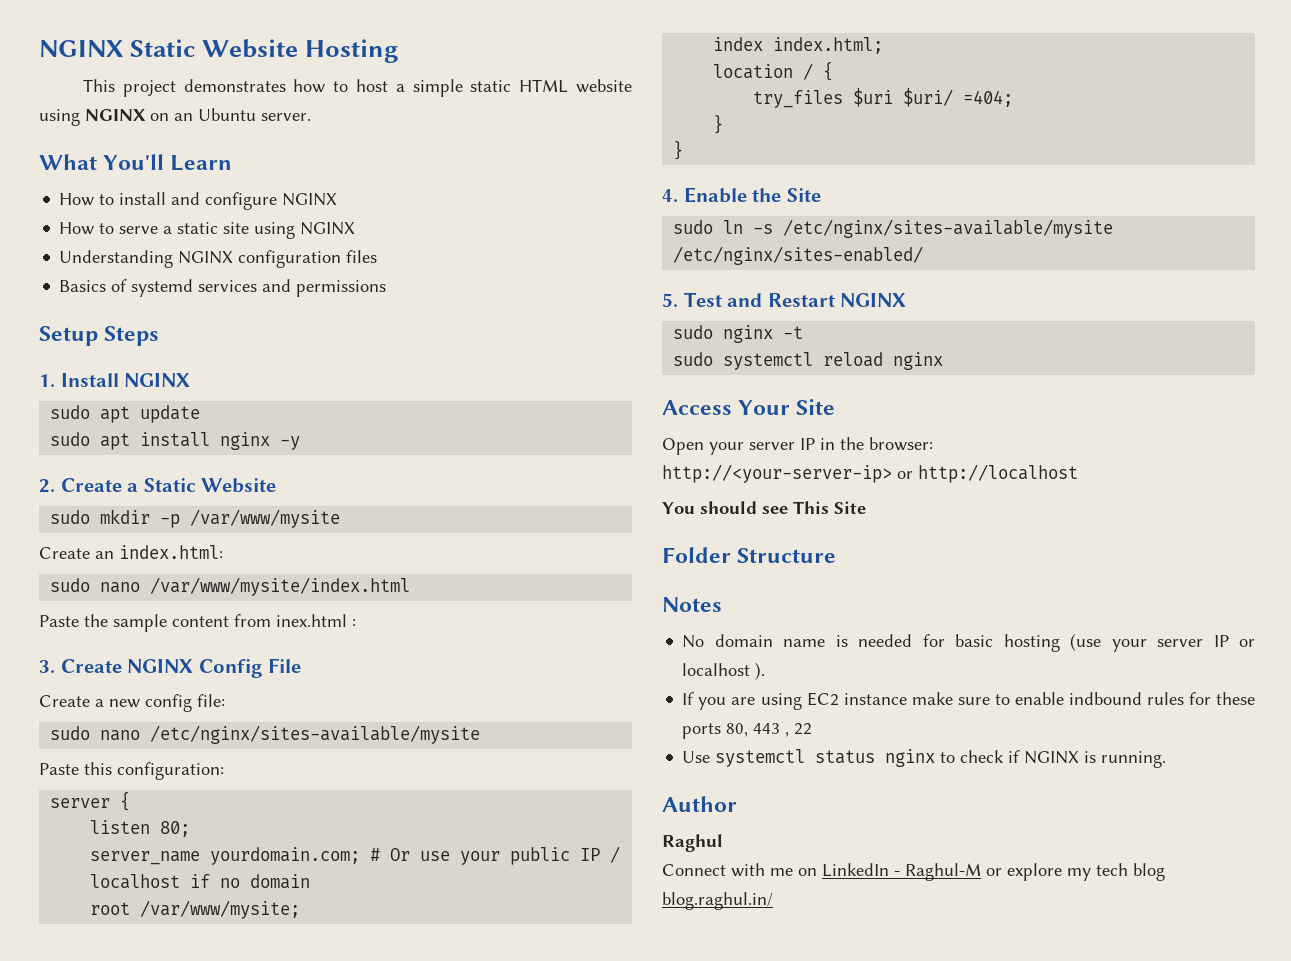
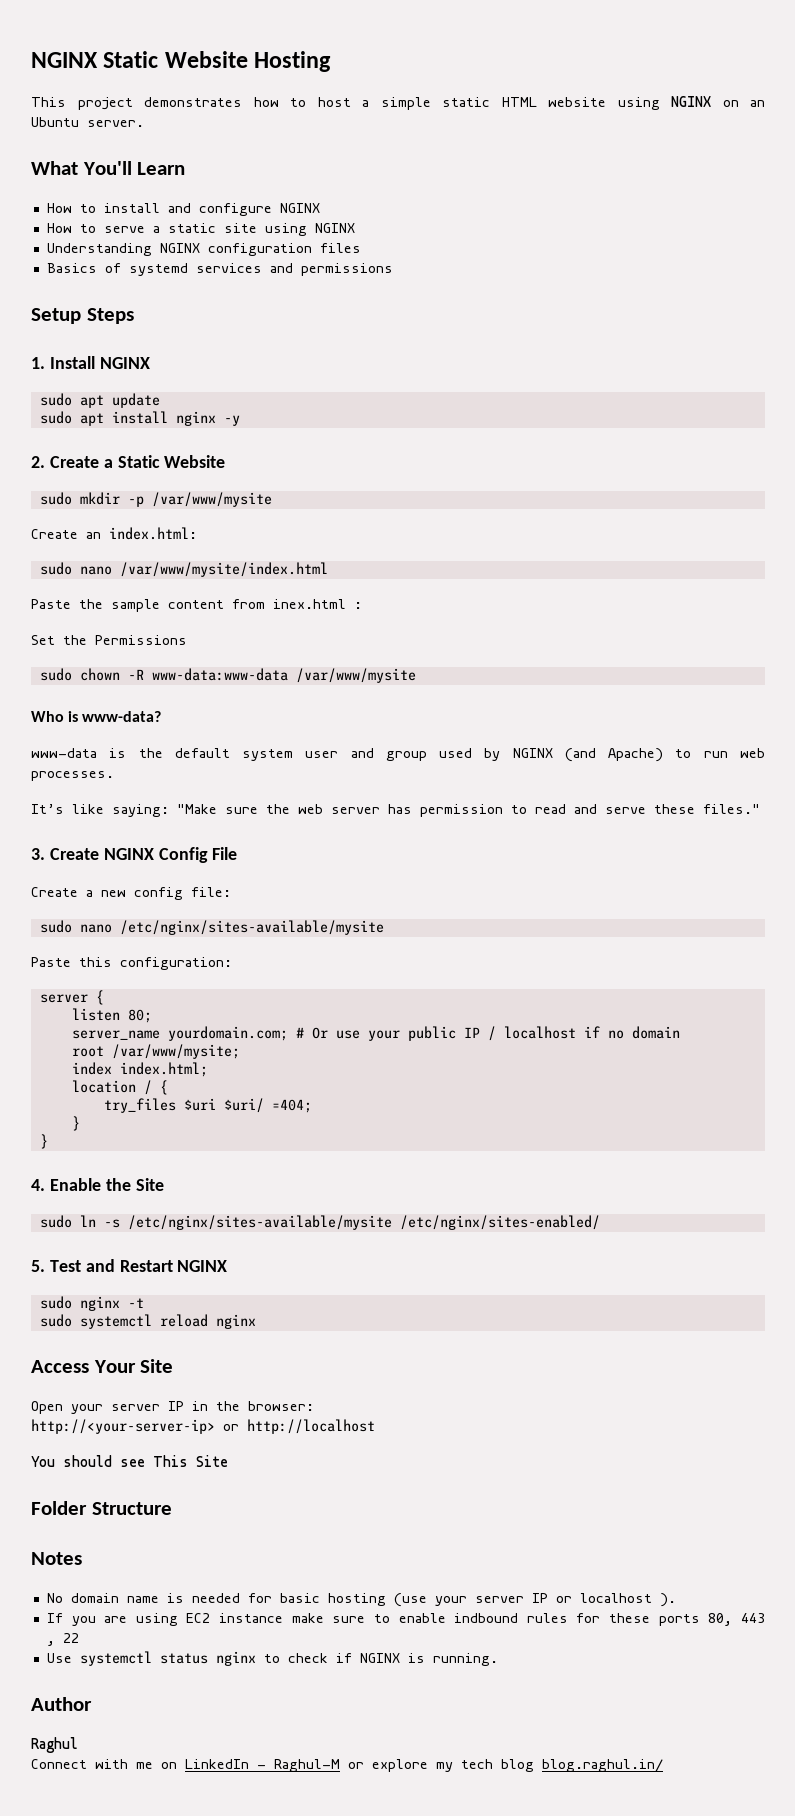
(356, 623) none -> [31,635,187,645] [39,668,416,683] [31,711,162,722] [31,748,765,762] [31,771,114,781] [31,804,760,817] // Set the Permissions // sudo chown -R www-data:www-data /var/www/mysite // Who is www-data? // www-data is the default system user and group used by NGINX (and Apache) to run web processes. // It’s like saying: "Make sure the web server has permission to read and serve these files."

